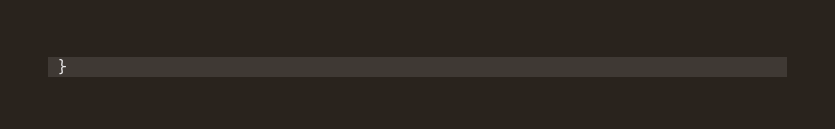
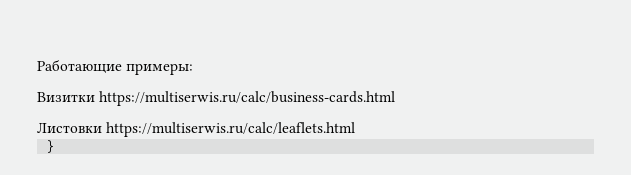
(57, 66) none -> [37,59,194,75] [37,91,396,106] [37,122,356,137] Работающие примеры: // Визитки https://multiserwis.ru/calc/business-cards.html // Листовки https://multiserwis.ru/calc/leaflets.html //

